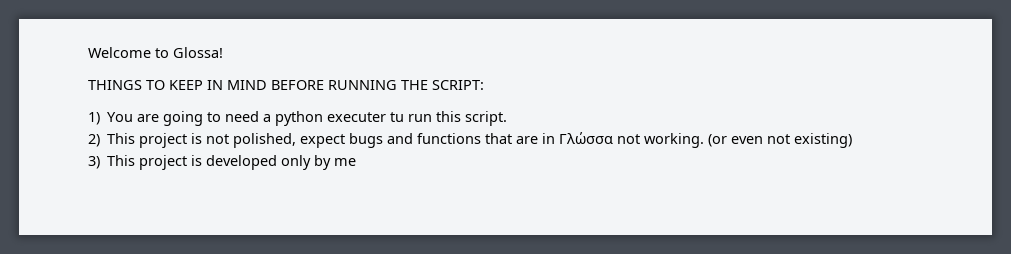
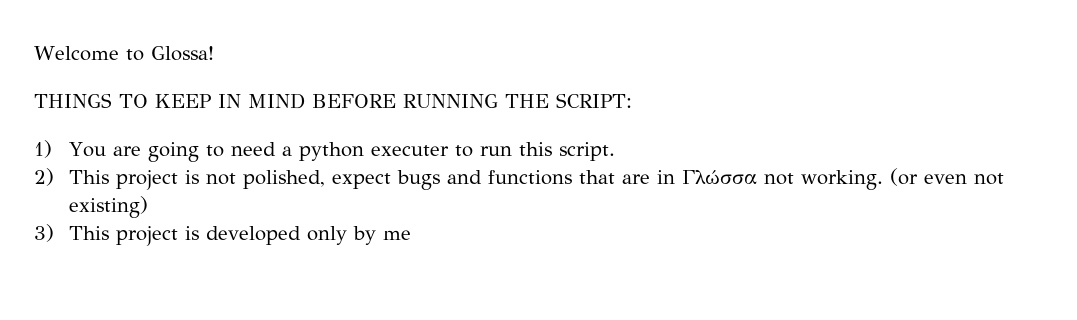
[390,112,405,122] tu -> [455,145,474,157] to

